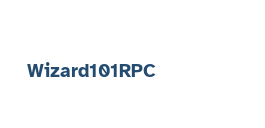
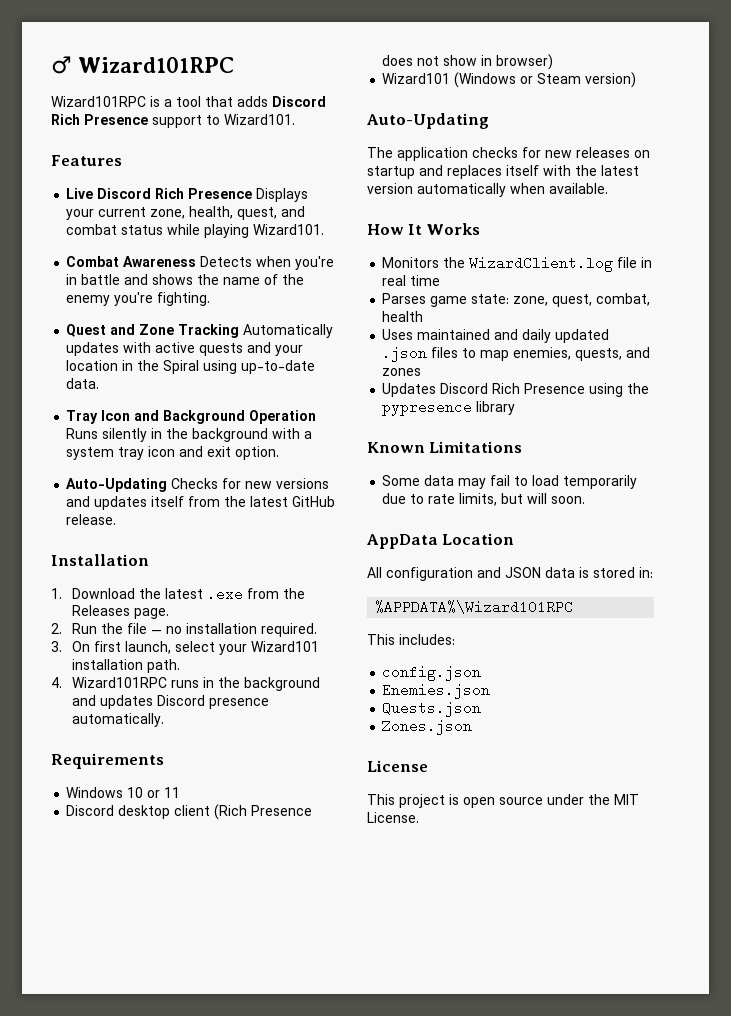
[27,62,156,77] Wizard101RPC -> [51,56,235,74] [51,96,326,107] [51,114,295,128] [51,155,122,166] [66,188,309,202] [66,206,306,220] [66,224,325,238] [66,256,335,270] [66,274,305,285] [66,292,211,306] [66,324,334,338] [66,342,304,356] [66,360,316,374] [66,378,100,389] [66,410,317,424] [66,428,313,442] [66,446,280,460] [66,478,330,492] [66,496,336,510] [66,514,117,525] [51,554,149,566] [51,587,305,601] [71,605,169,619] [51,623,317,637] [51,641,319,655] [71,659,180,673] [51,677,320,691] [71,695,269,709] [71,713,164,727] [51,753,164,769] [66,787,181,798] [66,804,313,820] [382,54,554,70] [382,72,637,88] [367,113,489,129] [367,147,650,161] [367,165,639,179] [367,183,608,197] [367,223,480,235] [382,256,653,272] [382,275,441,286] [382,293,651,307] [382,311,424,322] [382,329,610,343] [382,346,651,362] [382,368,422,376] [382,383,650,397] [382,400,516,416] [367,441,523,453] [382,475,638,489] [382,493,586,506] [367,533,515,549] [367,567,653,581] [375,600,574,614] [367,634,455,645] [382,665,482,681] [382,683,491,699] [382,701,482,717] [382,719,473,735] [367,760,428,772] [367,794,639,808] [367,812,419,823] ♂ Wizard101RPC // Wizard101RPC is a tool that adds Discord Rich Presence support to Wizard101. // Features // Live Discord Rich Presence Displays your current zone, health, quest, and combat status while playing Wizard101. // Combat Awareness Detects when you're in battle and shows the name of the enemy you're fighting. // Quest and Zone Tracking Automatically updates with active quests and your location in the Spiral using up-to-date data. // Tray Icon and Background Operation Runs silently in the background with a system tray icon and exit option. // Auto-Updating Checks for new versions and updates itself from the latest GitHub release. // Installation // 1. Download the latest .exe from the Releases page. // 2. Run the file — no installation required. // 3. On first launch, select your Wizard101 installation path. // 4. Wizard101RPC runs in the background and updates Discord presence automatically. // Requirements // Windows 10 or 11 // Discord desktop client (Rich Presence does not show in browser) // Wizard101 (Windows or Steam version) // Auto-Updating // The application checks for new releases on startup and replaces itself with the latest version automatically when available. // How It Works // Monitors the WizardClient.log file in real time // Parses game state: zone, quest, combat, health // Uses maintained and daily updated .json files to map enemies, quests, and zones // Updates Discord Rich Presence using the pypresence library // Known Limitations // Some data may fail to load temporarily due to rate limits, but will soon. // AppData Location // All configuration and JSON data is stored in: // %APPDATA%\Wizard101RPC // This includes: // config.json // Enemies.json // Quests.json // Zones.json // License // This project is open source under the MIT License.

